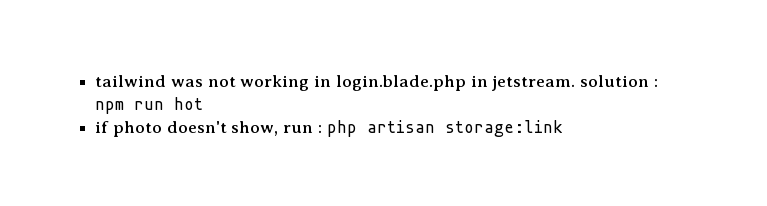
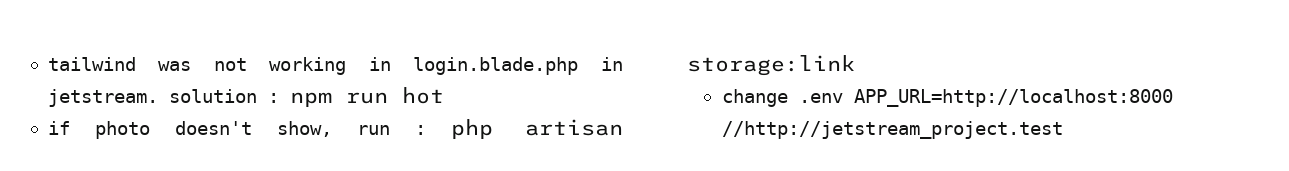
(563, 128) none -> [721,89,1173,107] [721,121,1063,139] // change .env APP_URL=http://localhost:8000 //http://jetstream_project.test

